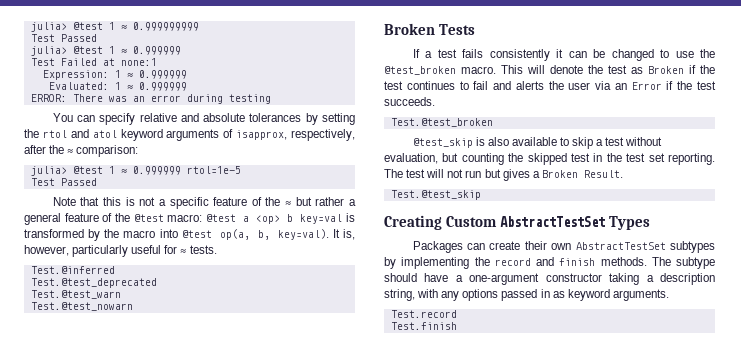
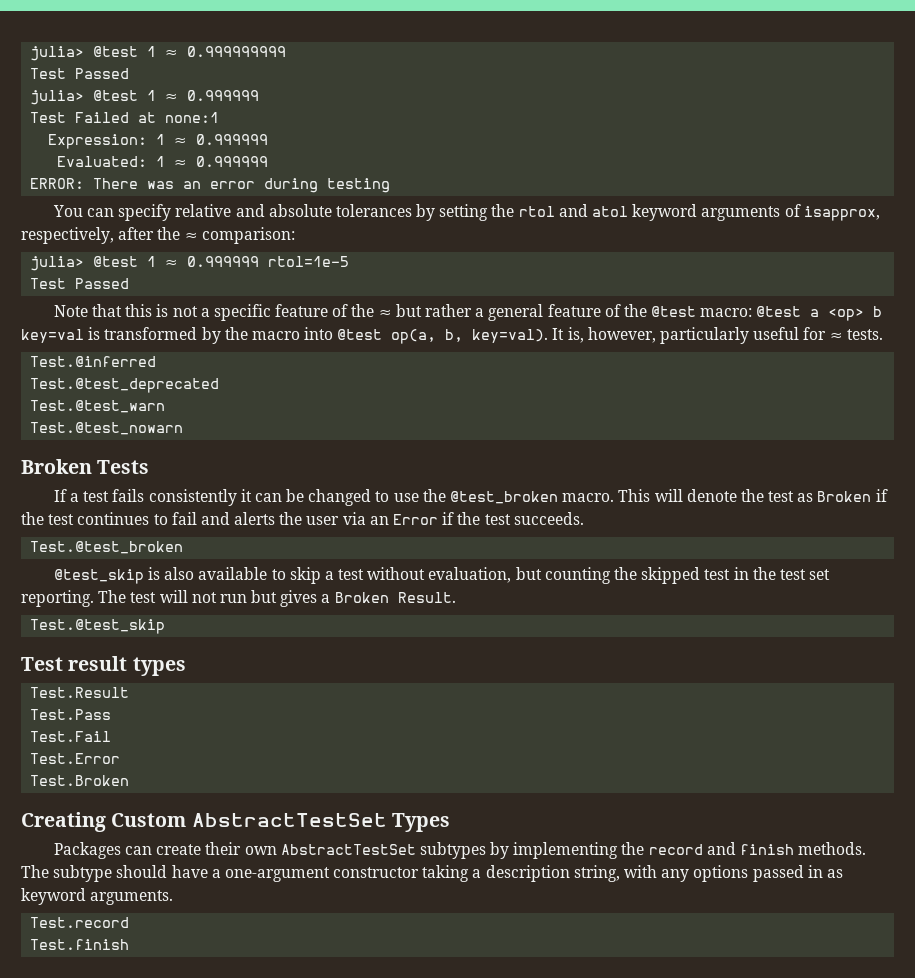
(481, 195) none -> [21,656,186,676] [30,687,130,698] [30,709,112,720] [30,731,112,742] [30,753,121,764] [30,775,130,786] // Test result types // Test.Result // Test.Pass // Test.Fail // Test.Error // Test.Broken

